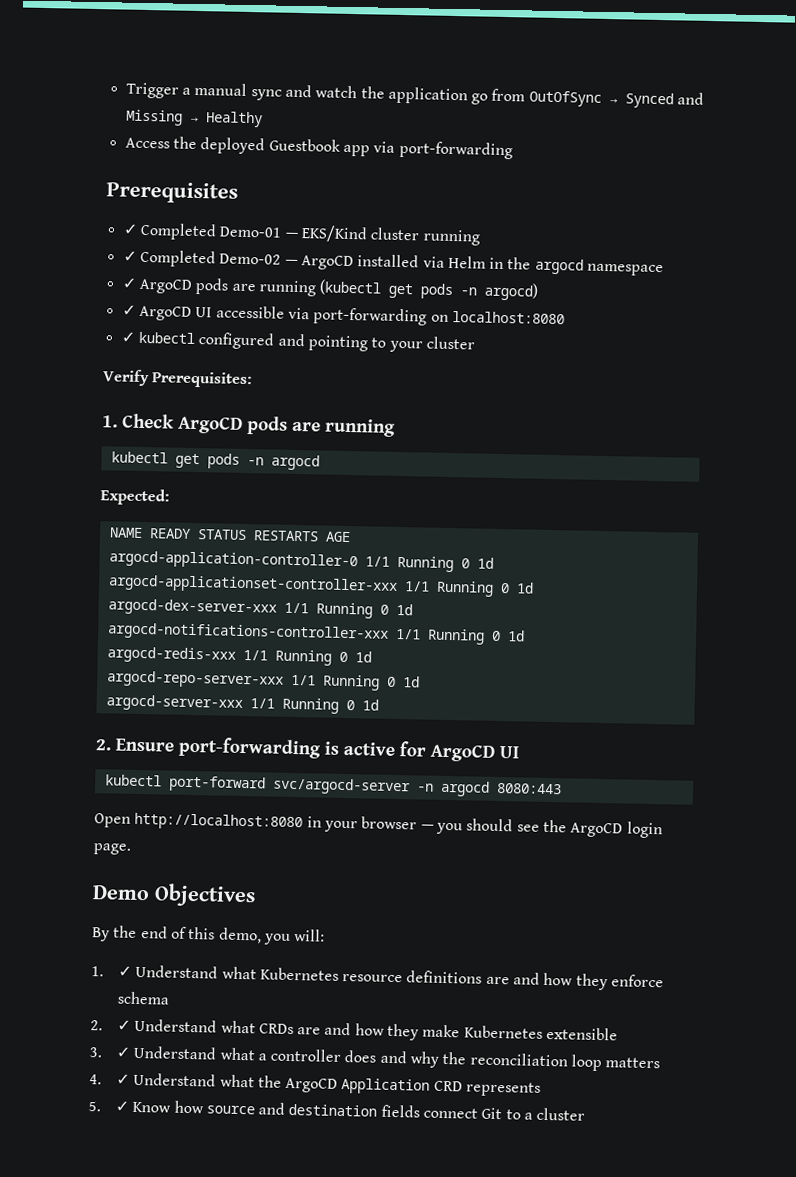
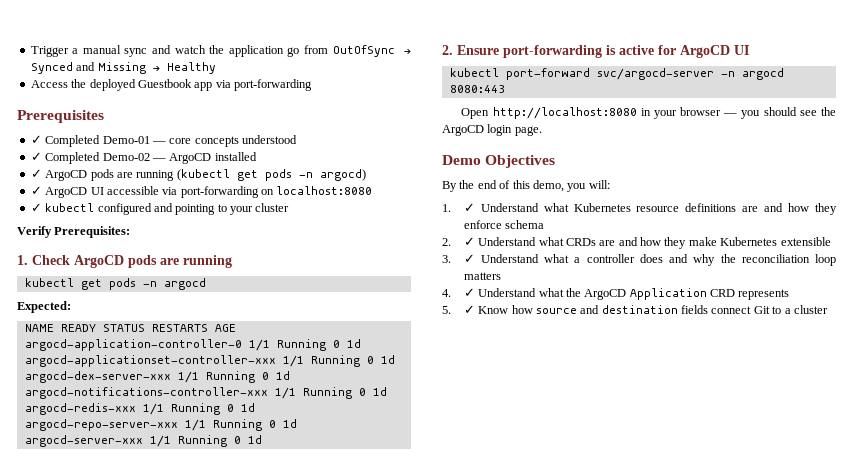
[300,225,481,246] EKS/Kind cluster running -> [169,135,297,147] core concepts understood
[422,255,665,277] via Helm in the argocd namespace -> (257, 156) none

